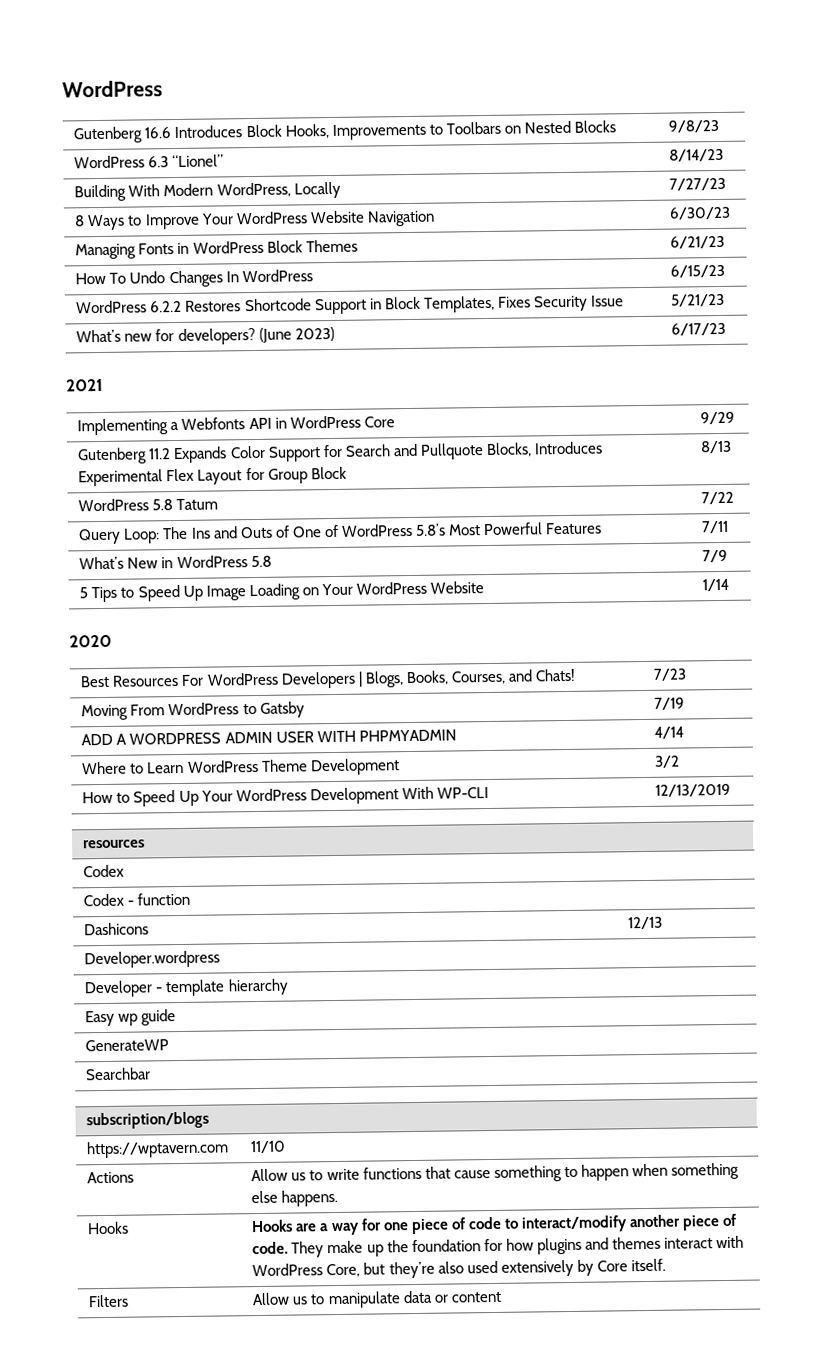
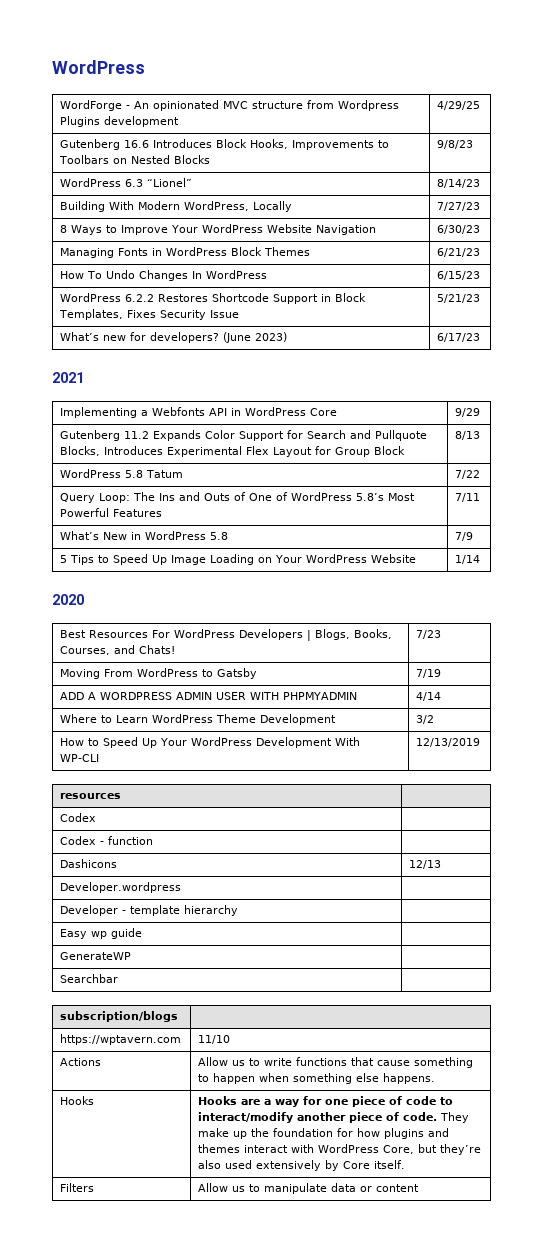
[62,80,163,98] WordPress -> [52,60,145,74] [60,100,400,111] [60,116,180,127] [437,101,481,110] WordPress // WordForge - An opinionated MVC structure from Wordpress Plugins development | 4/29/25

